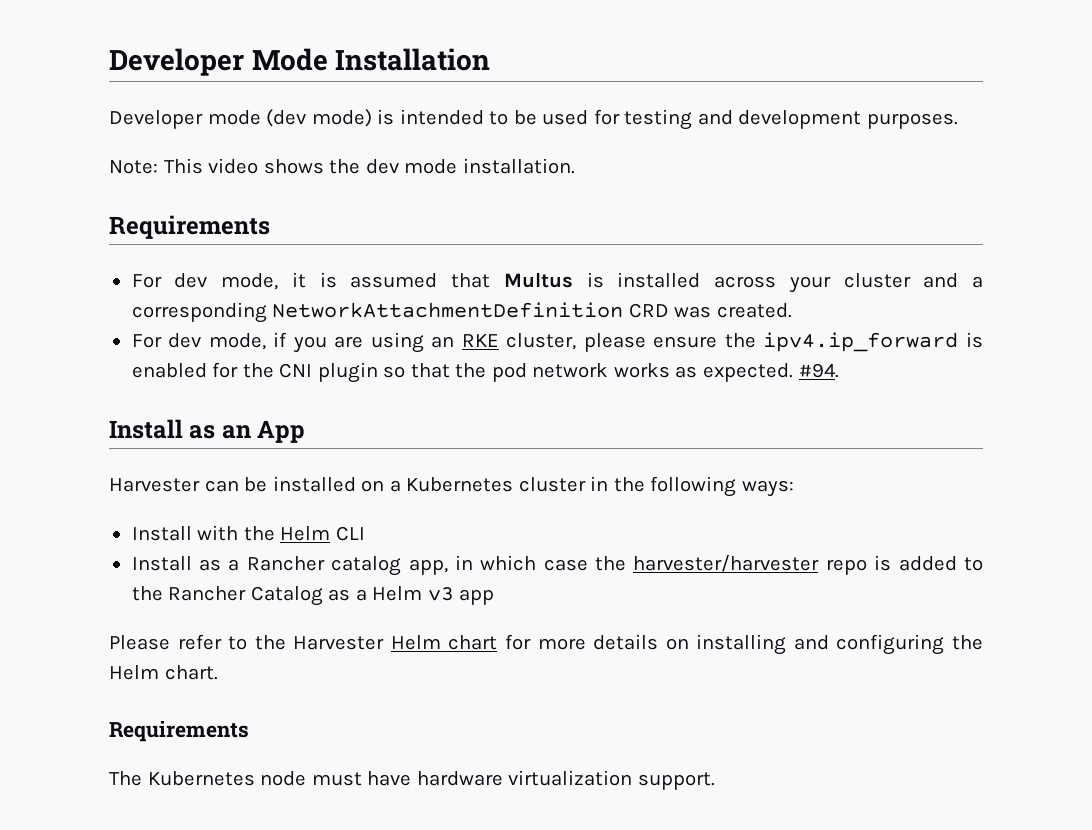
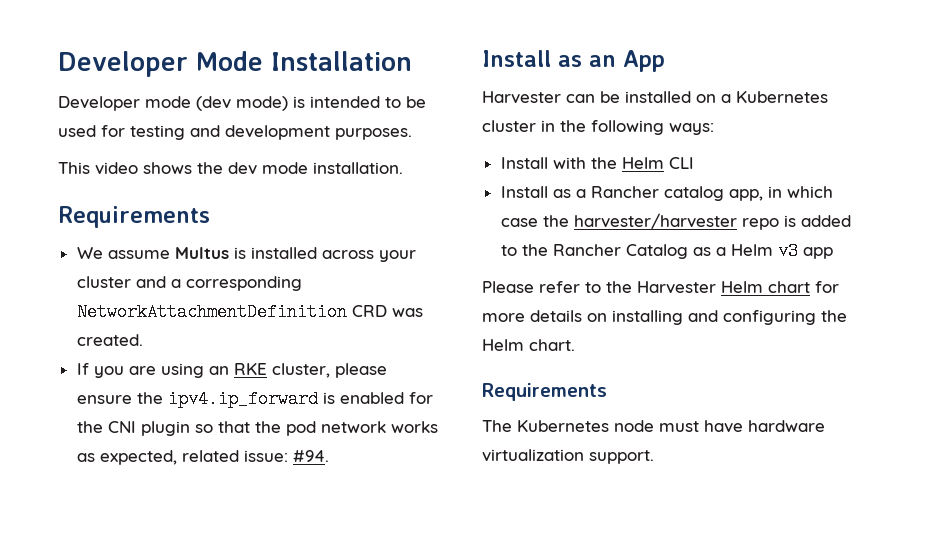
[109,160,158,174] Note: -> (412, 134) none
[131,272,491,290] For dev mode, it is assumed that -> [76,247,170,259] We assume
[131,332,288,350] For dev mode, if -> [76,363,89,375] If
[702,363,793,382] expected. -> [99,450,288,465] expected, related issue:

